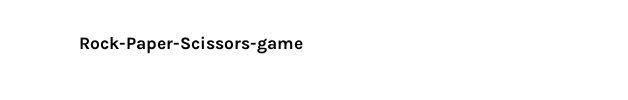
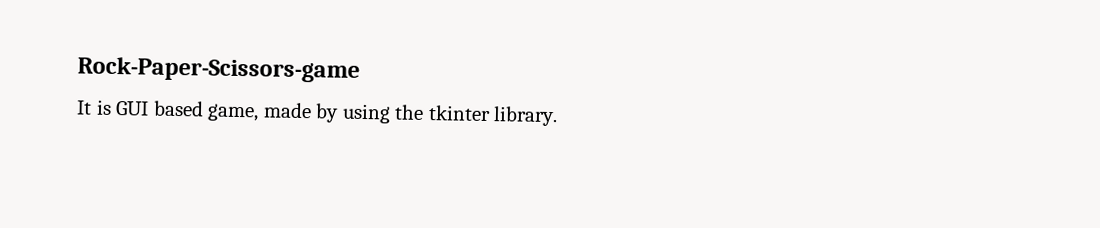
(303, 45) none -> [76,99,559,127] // It is GUI based game, made by using the tkinter library.

